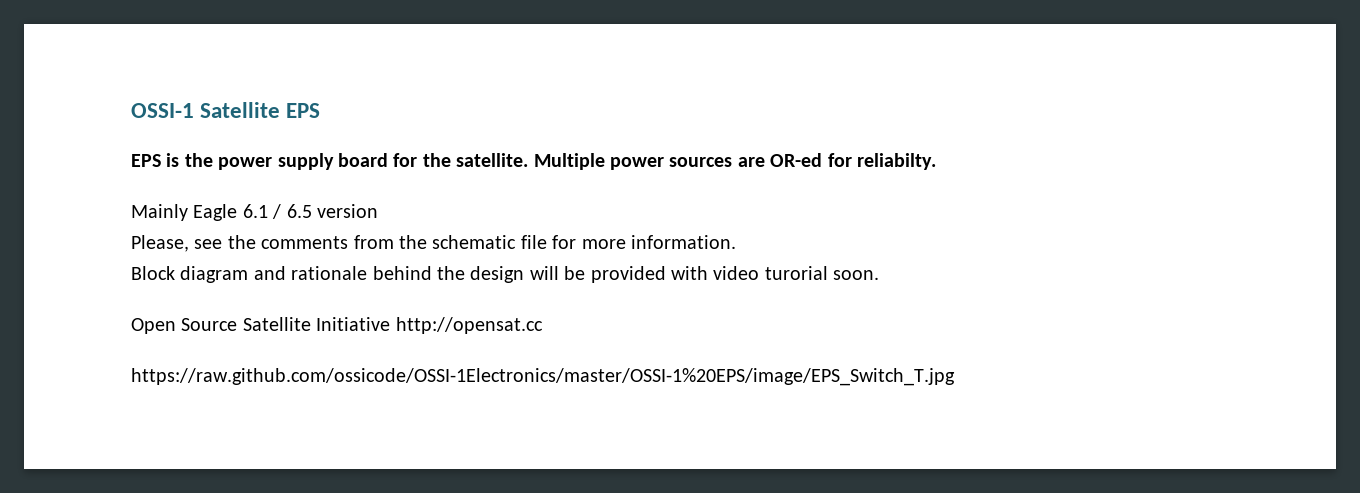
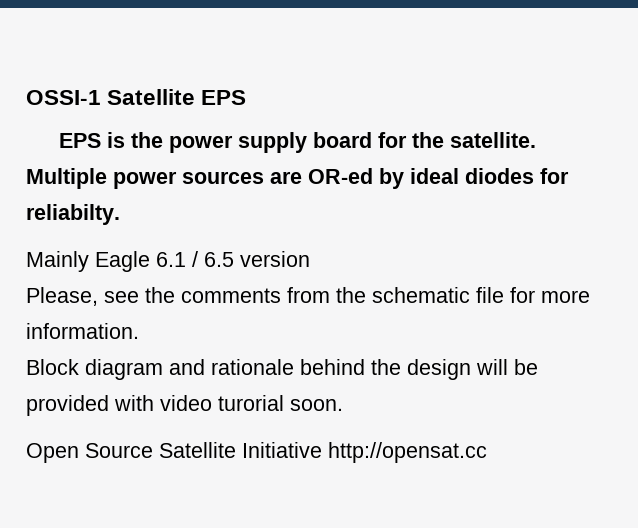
(823, 160) none -> [379,168,534,189] by ideal diodes
[131,368,955,386] // https://raw.github.com/ossicode/OSSI-1Electronics/master/OSSI-1%20EPS/image/EPS_Switch_T.jpg -> (487, 452) none

